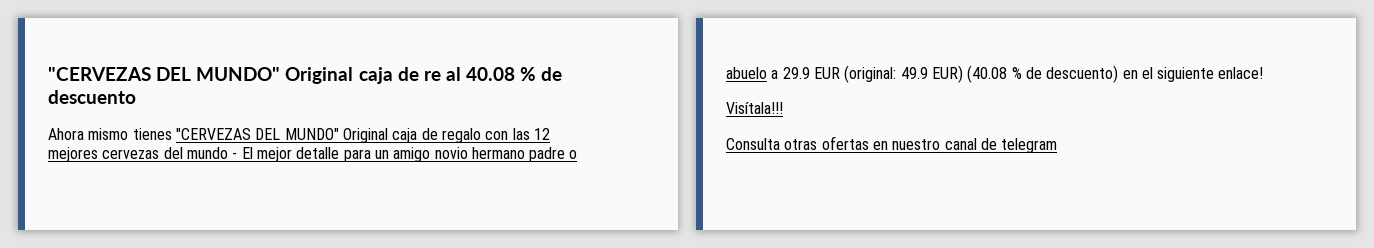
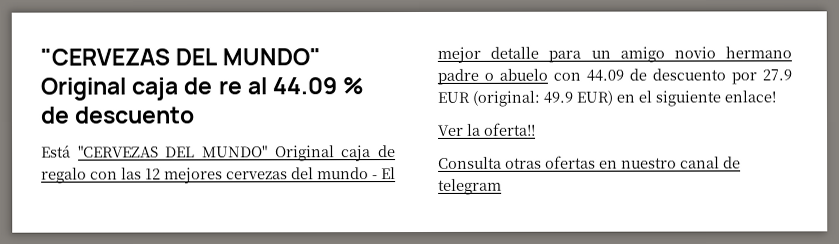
[466,67,516,81] 40.08 -> [272,77,338,95] 44.09
[48,128,172,140] Ahora mismo tienes -> [41,144,71,158] Está
[771,65,1119,83] a 29.9 EUR (original: 49.9 EUR) (40.08 % de descuento) -> [553,68,792,85] [437,90,613,107] con 44.09 de descuento por 27.9 EUR (original: 49.9 EUR)
[726,102,783,114] Visítala!!! -> [438,122,536,136] Ver la oferta!!

